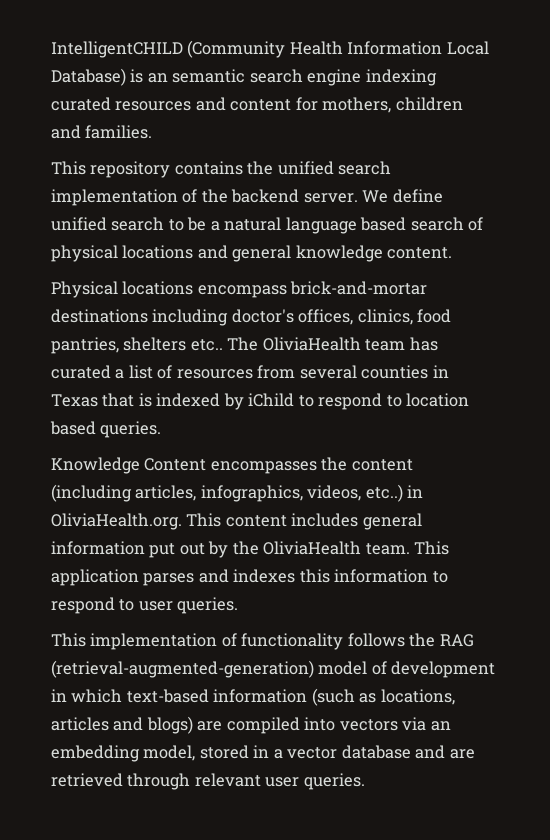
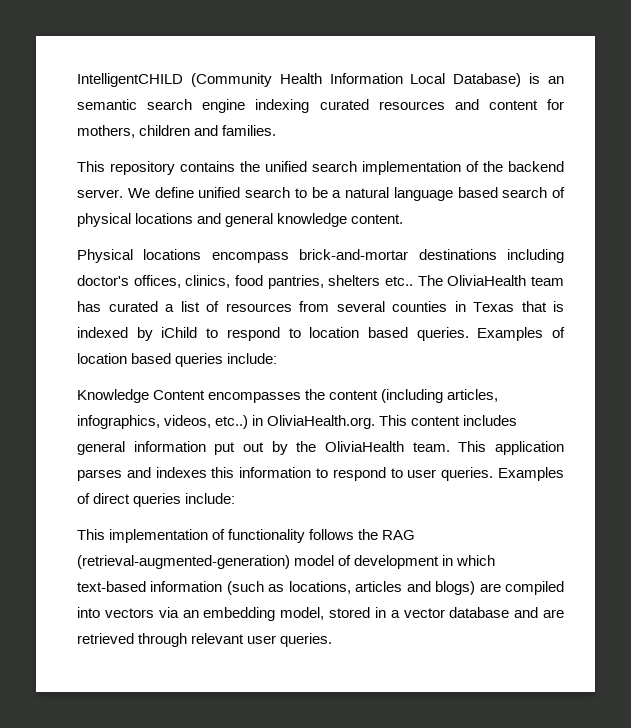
(162, 429) none -> [477,327,565,341] [77,353,278,367] Examples of location based queries include:
(239, 605) none -> [498,467,565,481] [77,493,236,507] Examples of direct queries include:

